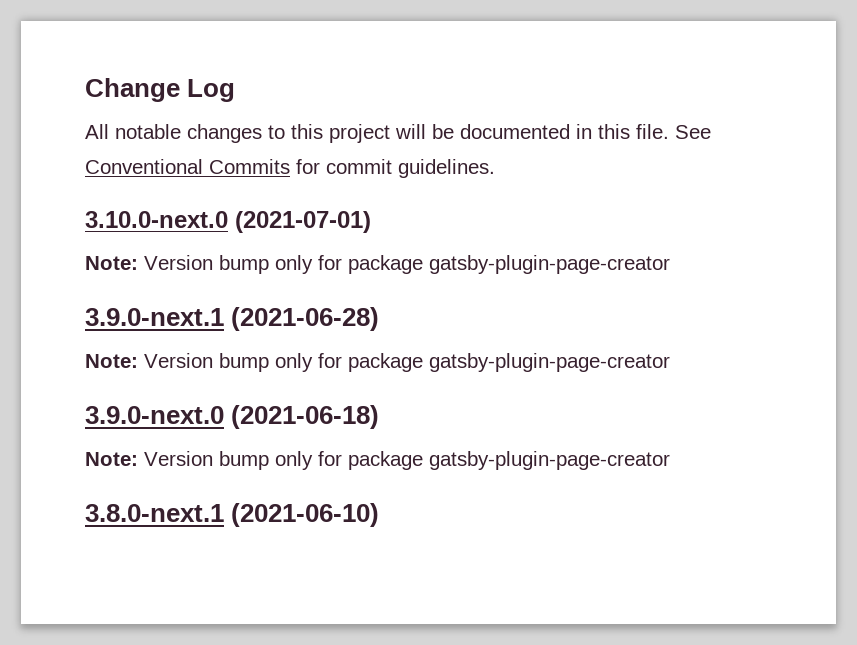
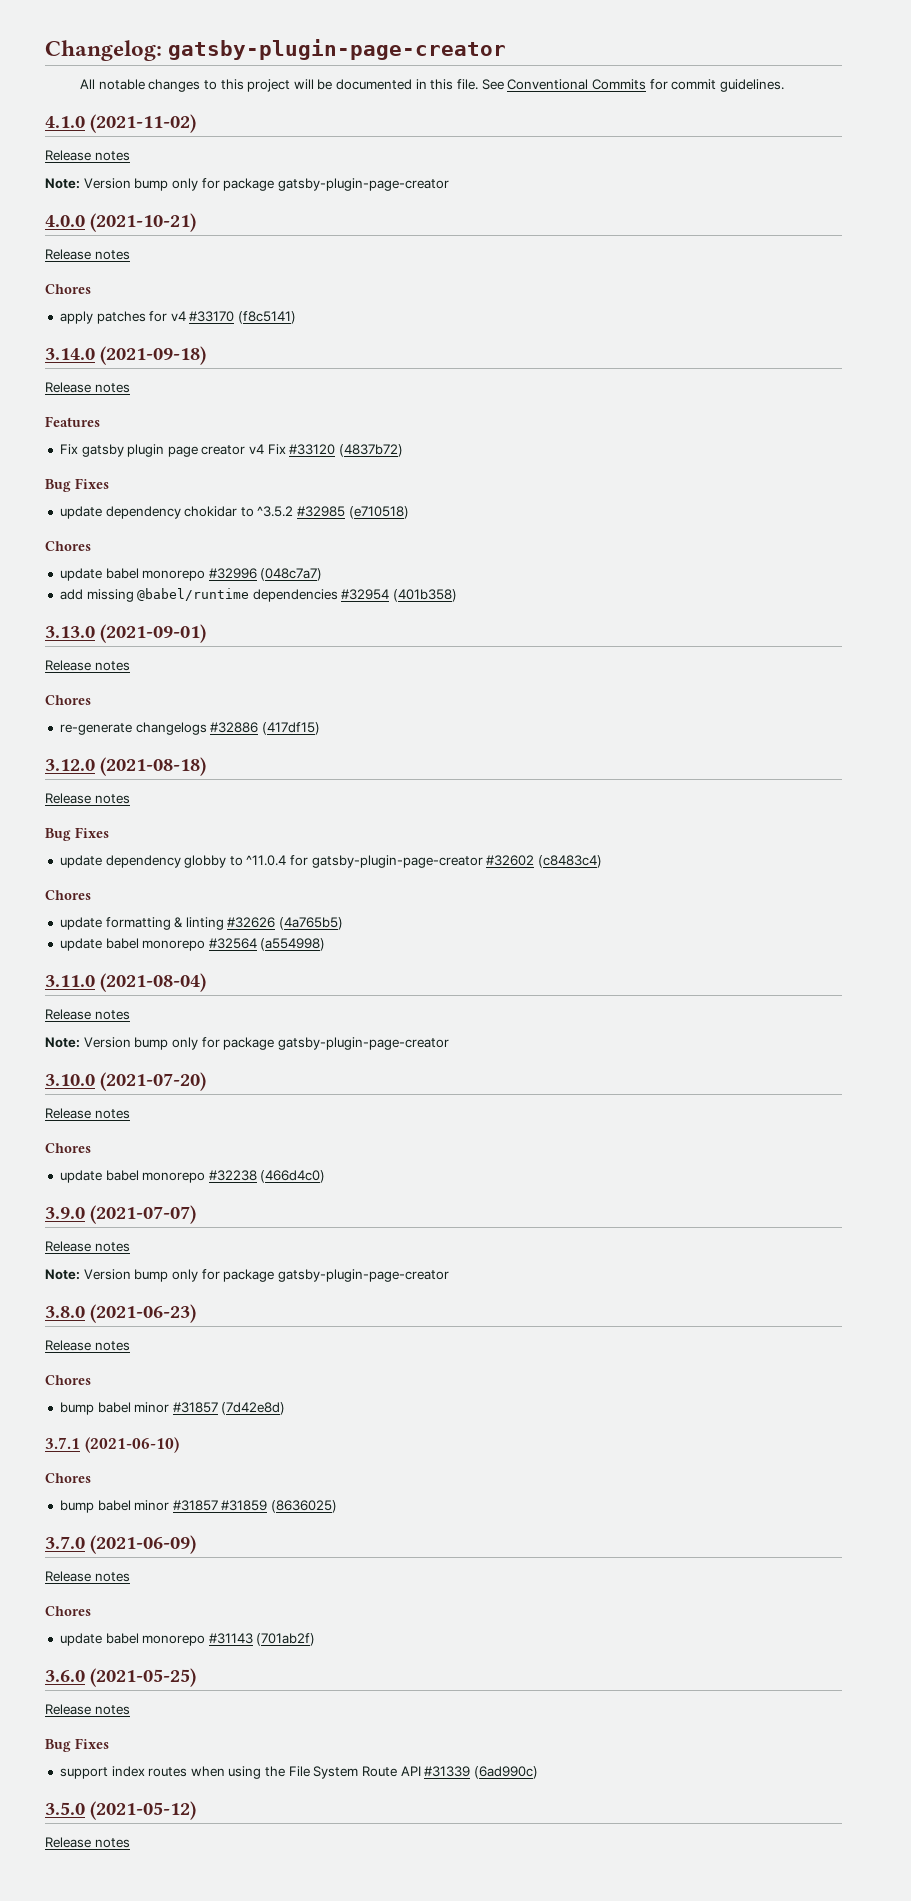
[85,78,236,102] Change Log -> [45,39,507,61] Changelog: gatsby-plugin-page-creator
[85,211,371,233] [85,255,670,274] [85,307,380,331] [85,353,670,372] [85,405,380,429] [85,451,670,470] [85,503,380,527] 3.10.0-next.0 (2021-07-01) // Note: Version bump only for package gatsby-plugin-page-creator // 3.9.0-next.1 (2021-06-28) // Note: Version bump only for package gatsby-plugin-page-creator // 3.9.0-next.0 (2021-06-18) // Note: Version bump only for package gatsby-plugin-page-creator // 3.8.0-next.1 (2021-06-10) -> [45,114,197,133] [45,150,130,161] [45,178,449,191] [45,213,197,232] [45,249,130,260] [45,284,91,294] [59,311,297,324] [45,346,207,365] [45,382,130,393] [45,416,100,427] [59,444,404,457] [45,478,109,492] [59,506,409,519] [45,541,91,551] [59,568,323,581] [59,588,458,602] [45,624,207,643] [45,660,130,671] [45,695,91,705] [59,722,320,735] [45,757,207,776] [45,793,130,804] [45,827,109,841] [59,855,603,868] [45,890,91,900] [59,917,344,930] [59,938,326,951] [45,973,207,992] [45,1009,130,1020] [45,1037,449,1050] [45,1072,207,1091] [45,1108,130,1119] [45,1143,91,1153] [59,1170,326,1183] [45,1205,197,1224] [45,1241,130,1252] [45,1269,449,1282] [45,1304,197,1323] [45,1340,130,1351] [45,1375,91,1385] [59,1402,286,1415] [45,1437,179,1453] [45,1473,91,1483] [59,1500,338,1513] [45,1535,197,1554] [45,1571,130,1582] [45,1606,91,1616] [59,1633,316,1646] [45,1668,197,1687] [45,1704,130,1715] [45,1738,109,1752] [59,1766,538,1779] [45,1801,197,1820] [45,1837,130,1848] 4.1.0 (2021-11-02) // Release notes // Note: Version bump only for package gatsby-plugin-page-creator // 4.0.0 (2021-10-21) // Release notes // Chores // apply patches for v4 #33170 (f8c5141) // 3.14.0 (2021-09-18) // Release notes // Features // Fix gatsby plugin page creator v4 Fix #33120 (4837b72) // Bug Fixes // update dependency chokidar to ^3.5.2 #32985 (e710518) // Chores // update babel monorepo #32996 (048c7a7) // add missing @babel/runtime dependencies #32954 (401b358) // 3.13.0 (2021-09-01) // Release notes // Chores // re-generate changelogs #32886 (417df15) // 3.12.0 (2021-08-18) // Release notes // Bug Fixes // update dependency globby to ^11.0.4 for gatsby-plugin-page-creator #32602 (c8483c4) // Chores // update formatting & linting #32626 (4a765b5) // update babel monorepo #32564 (a554998) // 3.11.0 (2021-08-04) // Release notes // Note: Version bump only for package gatsby-plugin-page-creator // 3.10.0 (2021-07-20) // Release notes // Chores // update babel monorepo #32238 (466d4c0) // 3.9.0 (2021-07-07) // Release notes // Note: Version bump only for package gatsby-plugin-page-creator // 3.8.0 (2021-06-23) // Release notes // Chores // bump babel minor #31857 (7d42e8d) // 3.7.1 (2021-06-10) // Chores // bump babel minor #31857 #31859 (8636025) // 3.7.0 (2021-06-09) // Release notes // Chores // update babel monorepo #31143 (701ab2f) // 3.6.0 (2021-05-25) // Release notes // Bug Fixes // support index routes when using the File System Route API #31339 (6ad990c) // 3.5.0 (2021-05-12) // Release notes

